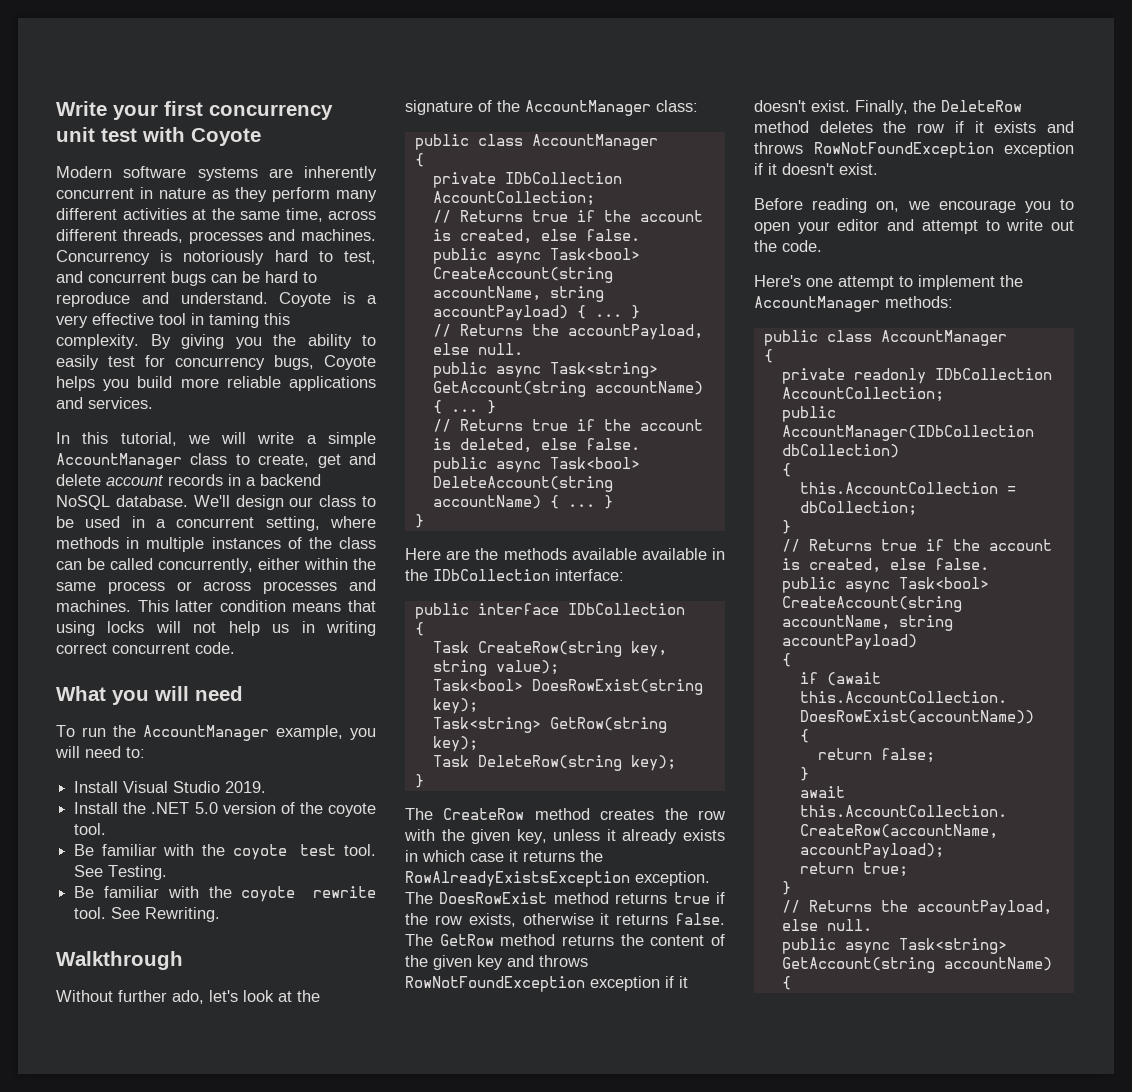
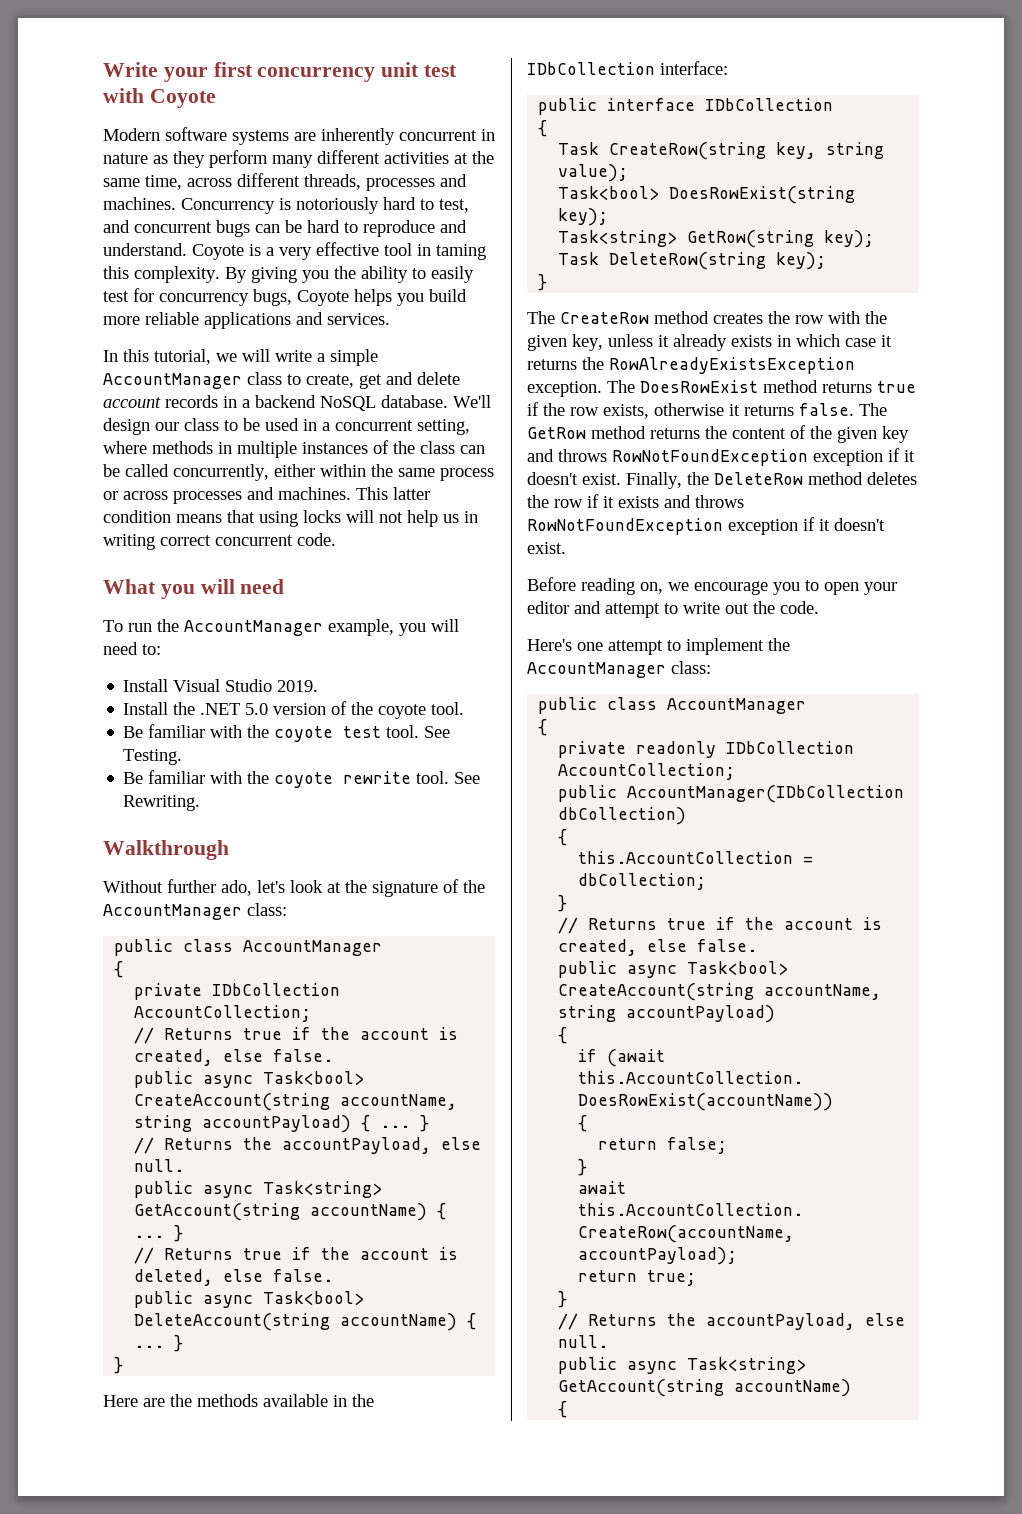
[641,548,707,560] available -> (328, 1400) none
[885,296,953,308] methods: -> [671,661,711,674] class:

